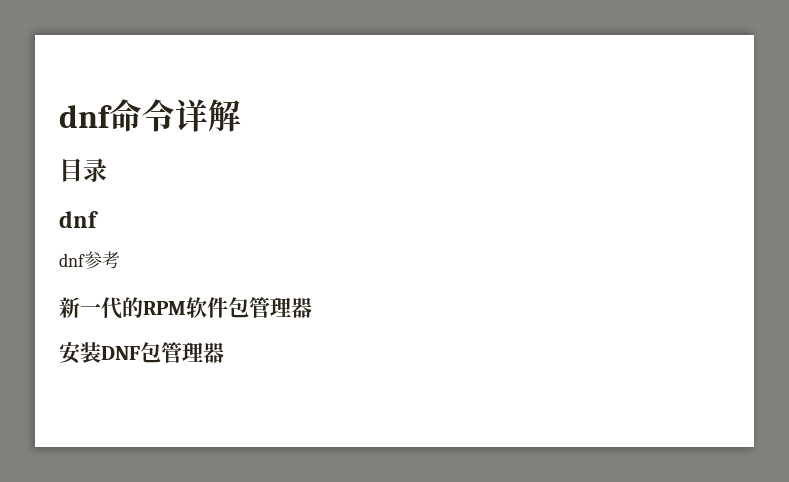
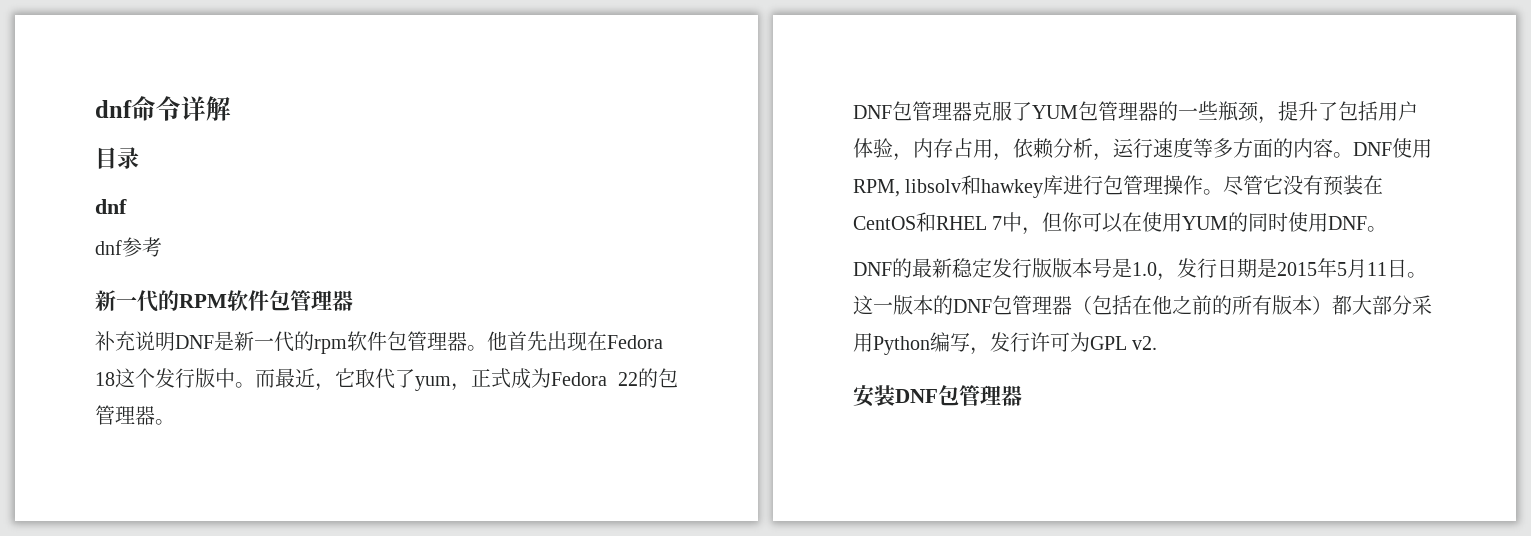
(312, 307) none -> [95,331,663,354] [95,368,678,391] [95,405,175,425] [853,101,1418,124] [853,137,1432,161] [853,175,1384,198] [853,212,1388,235] [853,258,1427,281] [853,295,1432,315] [853,332,1158,355] // 补充说明DNF是新一代的rpm软件包管理器。他首先出现在Fedora 18这个发行版中。而最近，它取代了yum，正式成为Fedora 22的包管理器。 // DNF包管理器克服了YUM包管理器的一些瓶颈，提升了包括用户体验，内存占用，依赖分析，运行速度等多方面的内容。DNF使用RPM, libsolv和hawkey库进行包管理操作。尽管它没有预装在CentOS和RHEL 7中，但你可以在使用YUM的同时使用DNF。 // DNF的最新稳定发行版版本号是1.0，发行日期是2015年5月11日。这一版本的DNF包管理器（包括在他之前的所有版本）都大部分采用Python编写，发行许可为GPL v2.

